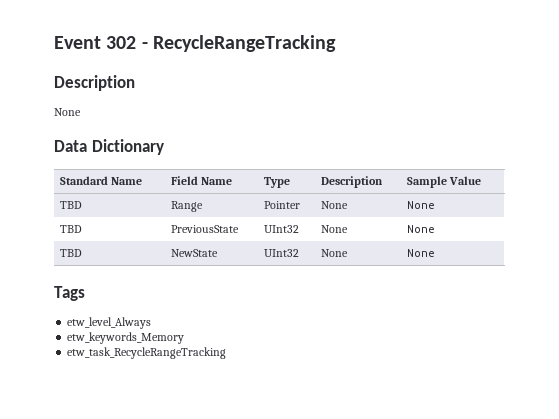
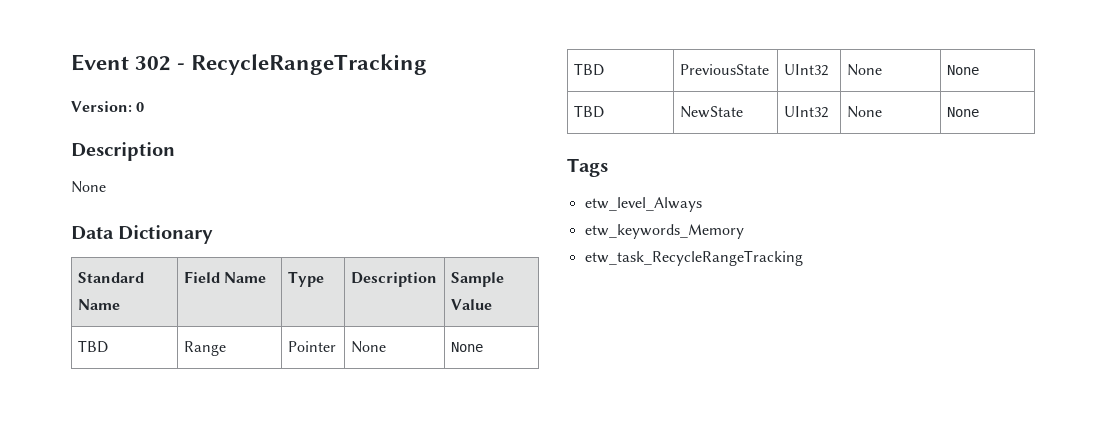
(336, 43) none -> [71,101,145,112] // Version: 0

